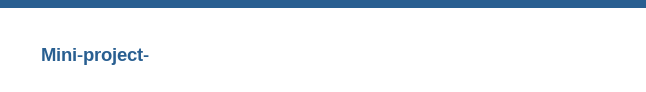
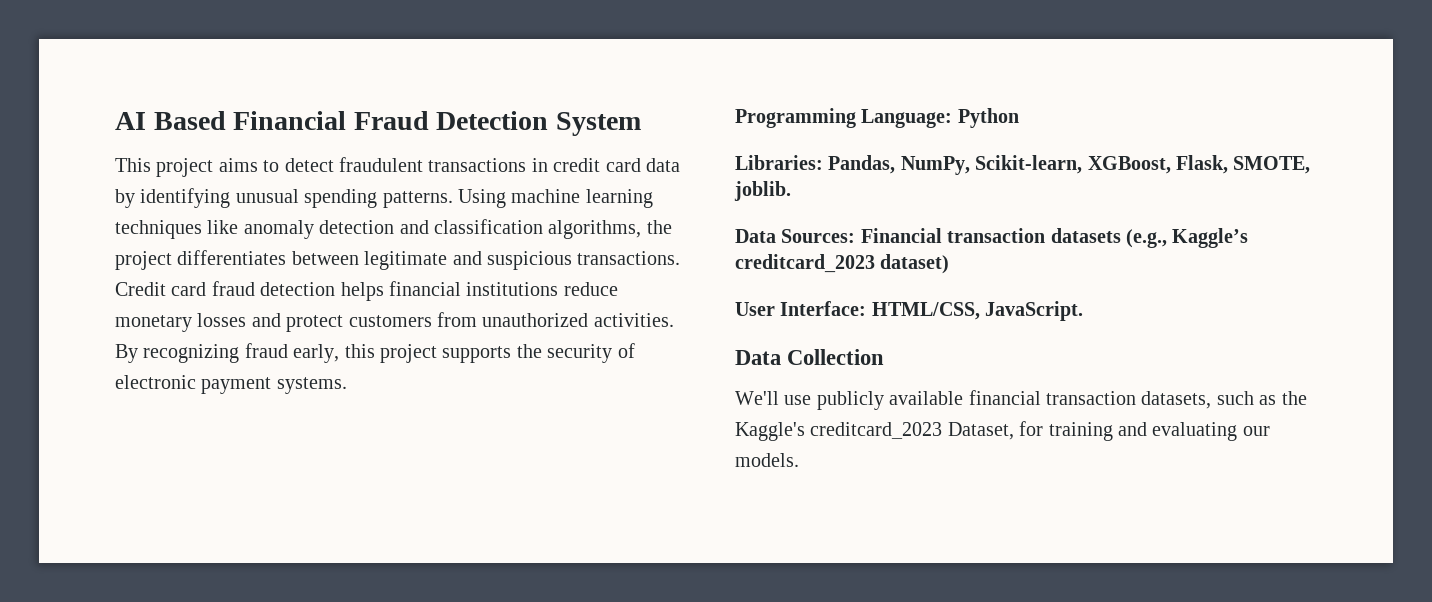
[41,48,149,65] Mini-project- -> [115,111,641,136] [115,157,680,177] [115,188,653,208] [115,219,672,239] [115,250,681,270] [115,281,618,301] [115,312,674,332] [115,343,635,363] [115,375,347,394] [735,108,1019,128] [735,155,1311,175] [734,181,791,201] [735,228,1249,248] [735,254,950,274] [735,301,1084,321] [735,349,885,365] [735,390,1307,410] [735,421,1270,441] [735,453,799,467] AI Based Financial Fraud Detection System // This project aims to detect fraudulent transactions in credit card data by identifying unusual spending patterns. Using machine learning techniques like anomaly detection and classification algorithms, the project differentiates between legitimate and suspicious transactions. Credit card fraud detection helps financial institutions reduce monetary losses and protect customers from unauthorized activities. By recognizing fraud early, this project supports the security of electronic payment systems. // Programming Language: Python // Libraries: Pandas, NumPy, Scikit-learn, XGBoost, Flask, SMOTE, joblib. // Data Sources: Financial transaction datasets (e.g., Kaggle’s creditcard_2023 dataset) // User Interface: HTML/CSS, JavaScript. // Data Collection // We'll use publicly available financial transaction datasets, such as the Kaggle's creditcard_2023 Dataset, for training and evaluating our models.

